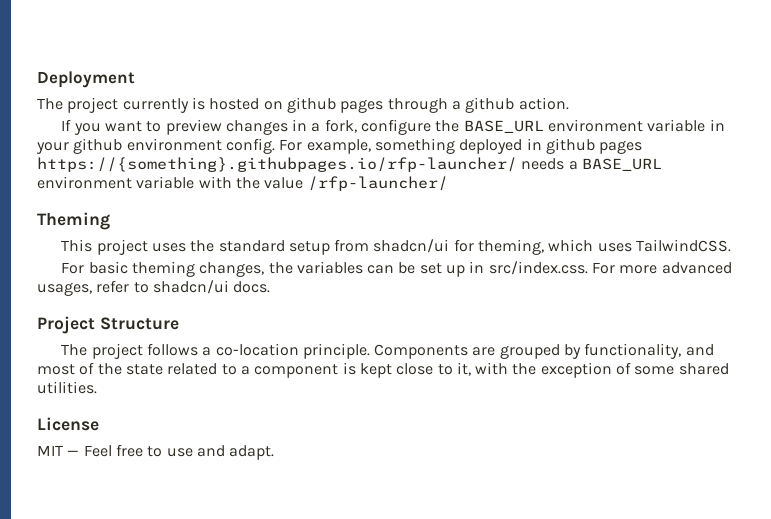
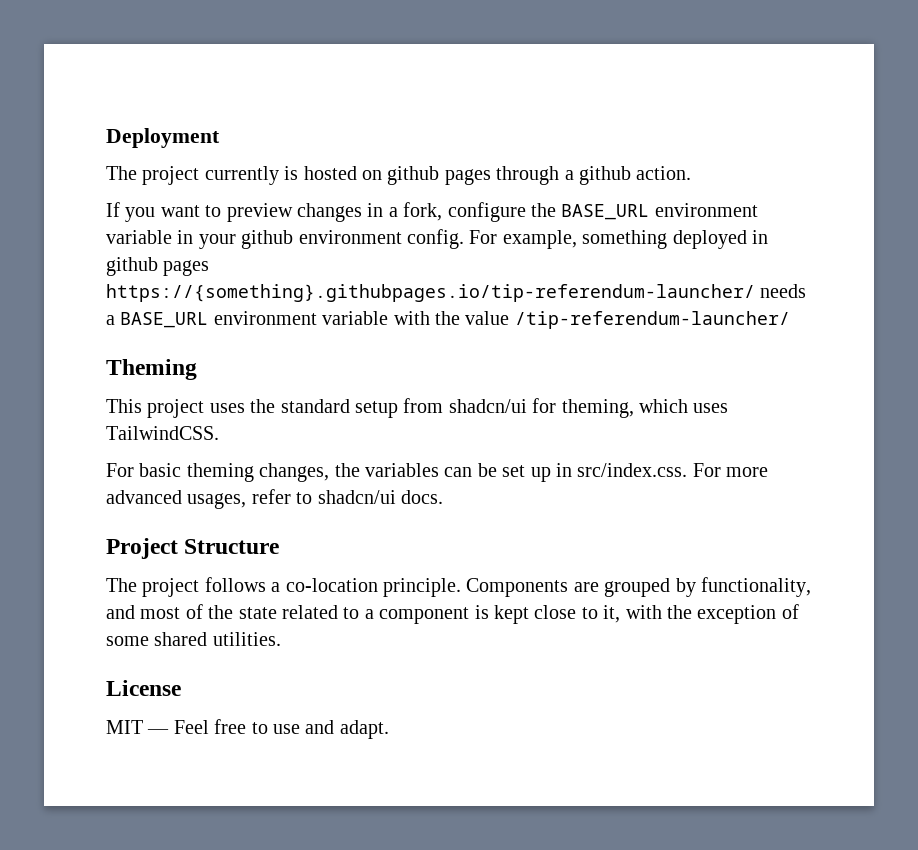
[37,157,517,172] https://{something}.githubpages.io/rfp-launcher/ -> [106,284,755,302] https://{something}.githubpages.io/tip-referendum-launcher/
[307,176,448,191] /rfp-launcher/ -> [514,311,790,329] /tip-referendum-launcher/

